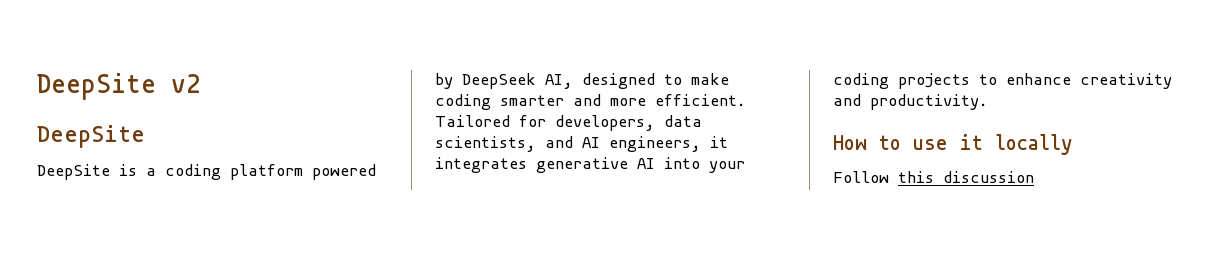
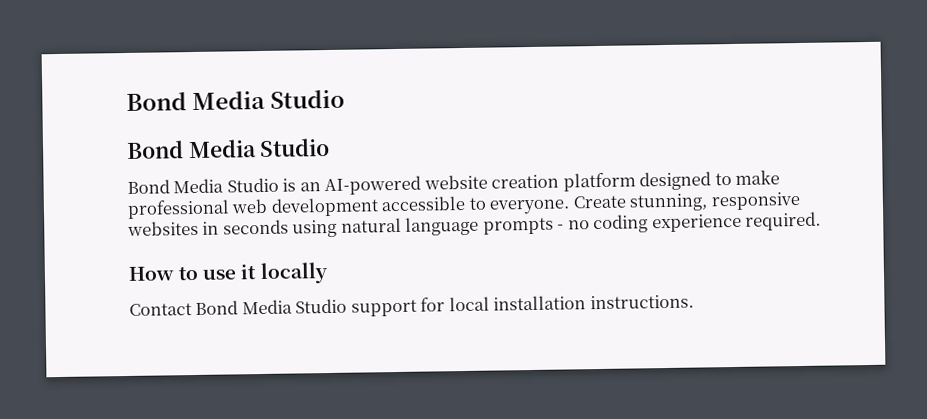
[37,73,201,100] [37,125,145,148] [37,164,376,180] [435,73,729,89] [435,94,746,110] [435,115,702,131] [435,136,728,152] [435,157,745,173] [833,73,1172,89] [833,94,988,110] DeepSite v2 // DeepSite // DeepSite is a coding platform powered by DeepSeek AI, designed to make coding smarter and more efficient. Tailored for developers, data scientists, and AI engineers, it integrates generative AI into your coding projects to enhance creativity and productivity. -> [126,89,346,111] [126,137,331,159] [127,170,781,196] [127,192,801,219] [127,211,822,238] Bond Media Studio // Bond Media Studio // Bond Media Studio is an AI-powered website creation platform designed to make professional web development accessible to everyone. Create stunning, responsive websites in seconds using natural language prompts - no coding experience required.
[833,171,1034,183] Follow this discussion -> [129,294,694,317] Contact Bond Media Studio support for local installation instructions.

